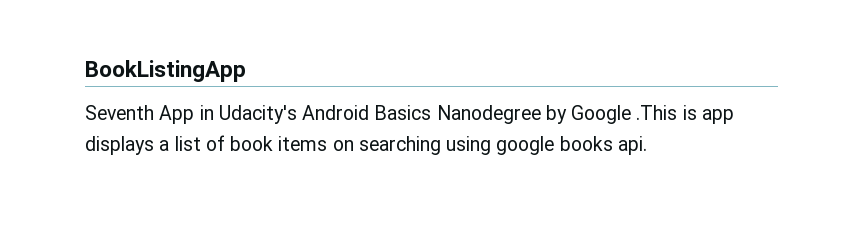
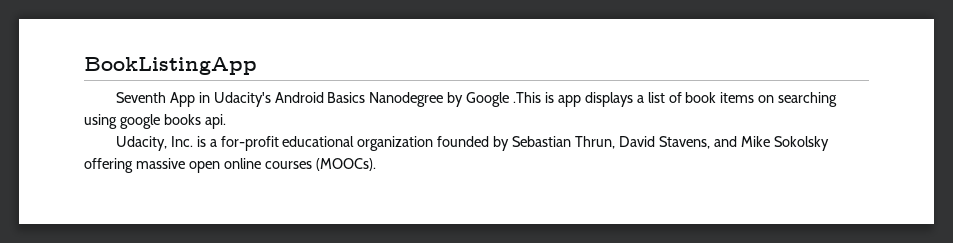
(647, 145) none -> [115,136,829,151] [84,158,376,173] // Udacity, Inc. is a for-profit educational organization founded by Sebastian Thrun, David Stavens, and Mike Sokolsky offering massive open online courses (MOOCs).

